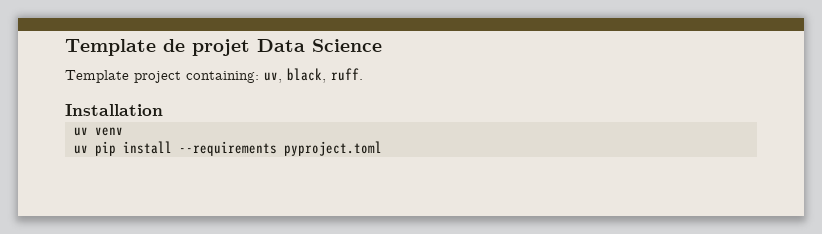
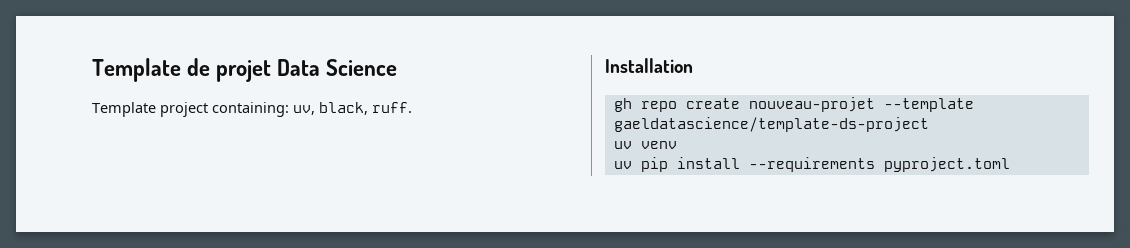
(163, 110) none -> [613,97,974,112] [613,117,929,132] // gh repo create nouveau-projet --template gaeldatascience/template-ds-project

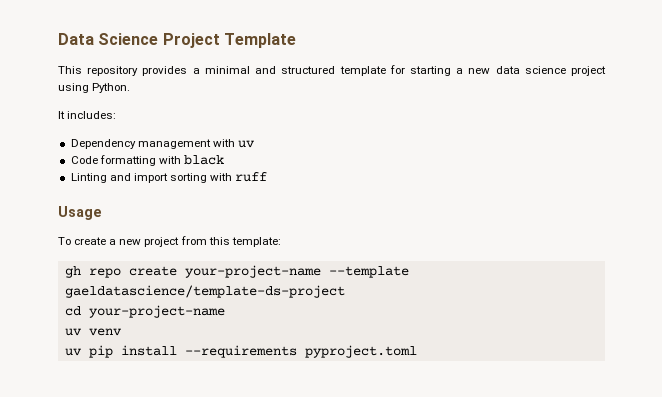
[92,58,272,82] Template de projet -> (58, 39) none
[92,102,412,117] [605,58,693,73] // Template project containing: uv, black, ruff. // Installation -> [162,33,296,48] [58,65,607,76] [58,83,131,93] [58,111,117,119] [70,139,255,149] [70,155,224,166] [70,172,268,183] [58,206,102,220] [58,236,281,247] Project Template // This repository provides a minimal and structured template for starting a new data science project using Python. // It includes: // Dependency management with uv // Code formatting with black // Linting and import sorting with ruff // Usage // To create a new project from this template:
[748,97,875,112] nouveau-projet -> [184,265,321,278] your-project-name
(929, 124) none -> [64,305,225,318] // cd your-project-name

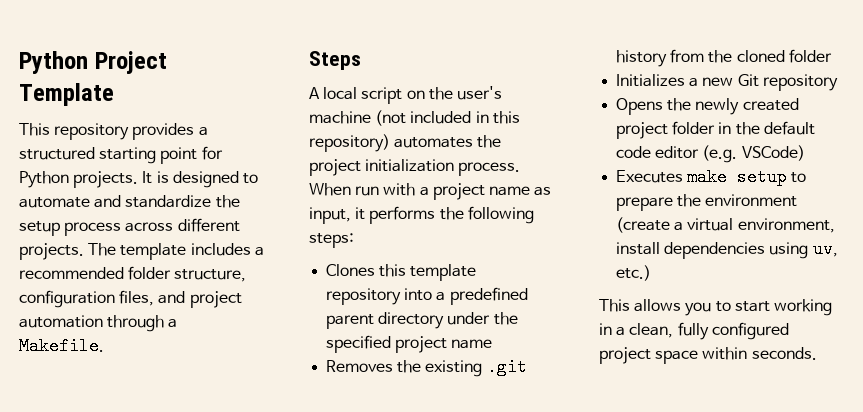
[58,33,159,45] Data Science -> [19,51,88,74] Python
[204,65,607,76] [58,83,131,93] [58,111,117,119] [70,139,255,149] [70,155,224,166] [70,172,268,183] [58,206,102,220] [58,236,281,247] [64,265,409,278] [64,285,345,298] [64,305,225,318] [64,328,122,336] [64,345,417,358] minimal and structured template for starting a new data science project using Python. // It includes: // Dependency management with uv // Code formatting with black // Linting and import sorting with ruff // Usage // To create a new project from this template: // gh repo create your-project-name --template gaeldatascience/template-ds-project // cd your-project-name // uv venv // uv pip install --requirements pyproject.toml -> [19,146,223,164] [19,171,258,188] [19,195,240,208] [19,218,240,236] [19,243,264,260] [19,266,247,282] [19,290,242,308] [19,315,178,332] [19,337,104,355] [309,51,361,70] [309,86,502,104] [309,110,520,126] [309,134,502,152] [309,159,521,176] [309,183,552,200] [309,206,534,224] [309,233,354,248] [326,264,477,281] [326,287,528,305] [326,312,518,329] [326,335,493,353] [326,358,527,377] [616,49,832,67] [616,74,838,91] [616,98,799,115] [616,121,815,139] [616,145,805,163] [616,168,807,186] [616,194,798,211] [616,217,835,233] [616,240,838,259] [616,265,652,281] [599,299,832,316] [599,322,789,340] [599,347,817,364] structured starting point for Python projects. It is designed to automate and standardize the setup process across different projects. The template includes a recommended folder structure, configuration files, and project automation through a Makefile. // Steps // A local script on the user's machine (not included in this repository) automates the project initialization process. When run with a project name as input, it performs the following steps: // Clones this template repository into a predefined parent directory under the specified project name // Removes the existing .git history from the cloned folder // Initializes a new Git repository // Opens the newly created project folder in the default code editor (e.g. VSCode) // Executes make setup to prepare the environment (create a virtual environment, install dependencies using uv, etc.) // This allows you to start working in a clean, fully configured project space within seconds.

